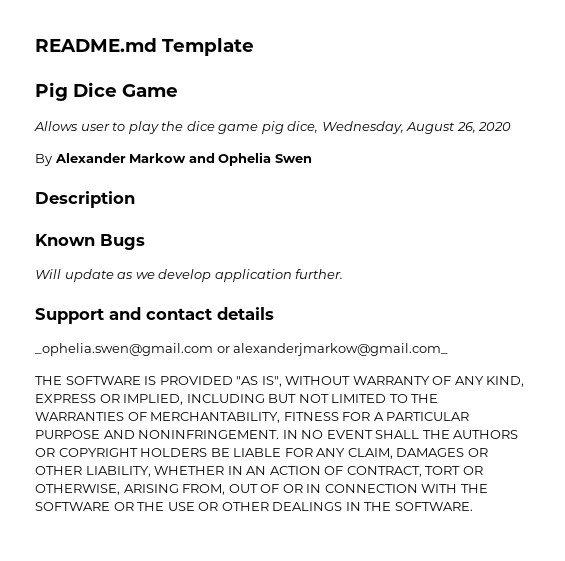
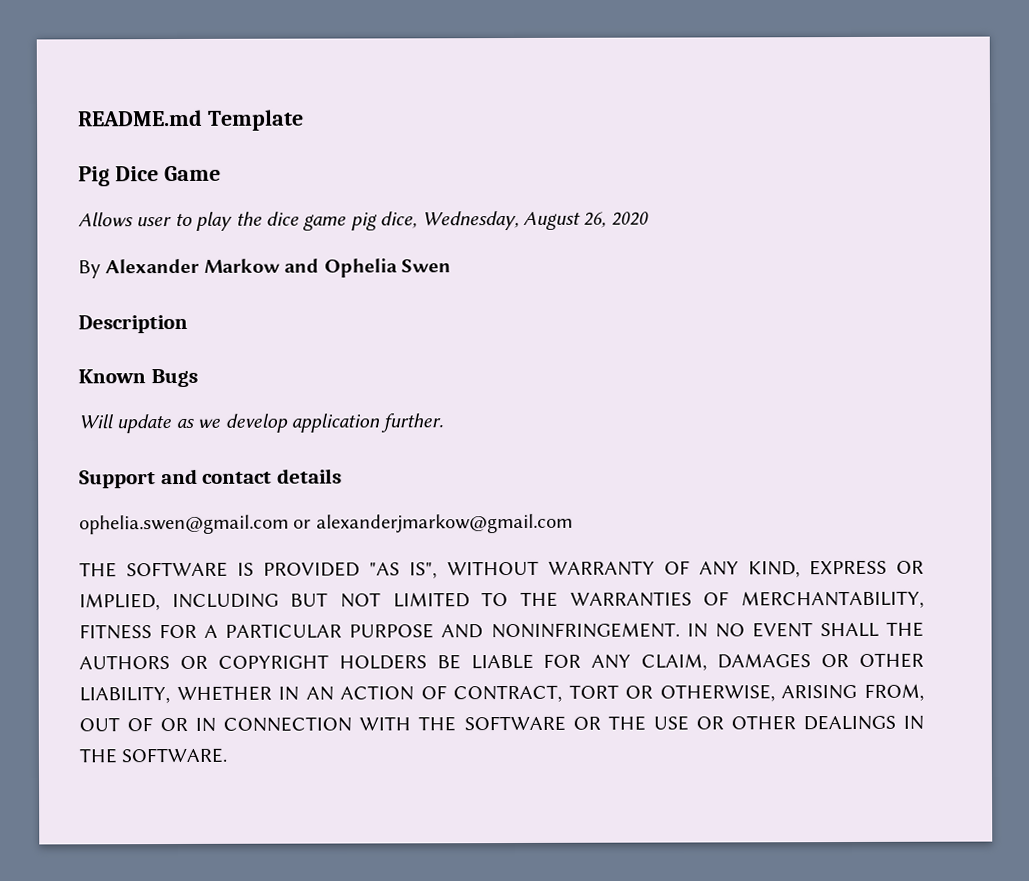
[35,343,449,356] _ophelia.swen@gmail.com or alexanderjmarkow@gmail.com_ -> [79,513,573,535] ophelia.swen@gmail.com or alexanderjmarkow@gmail.com

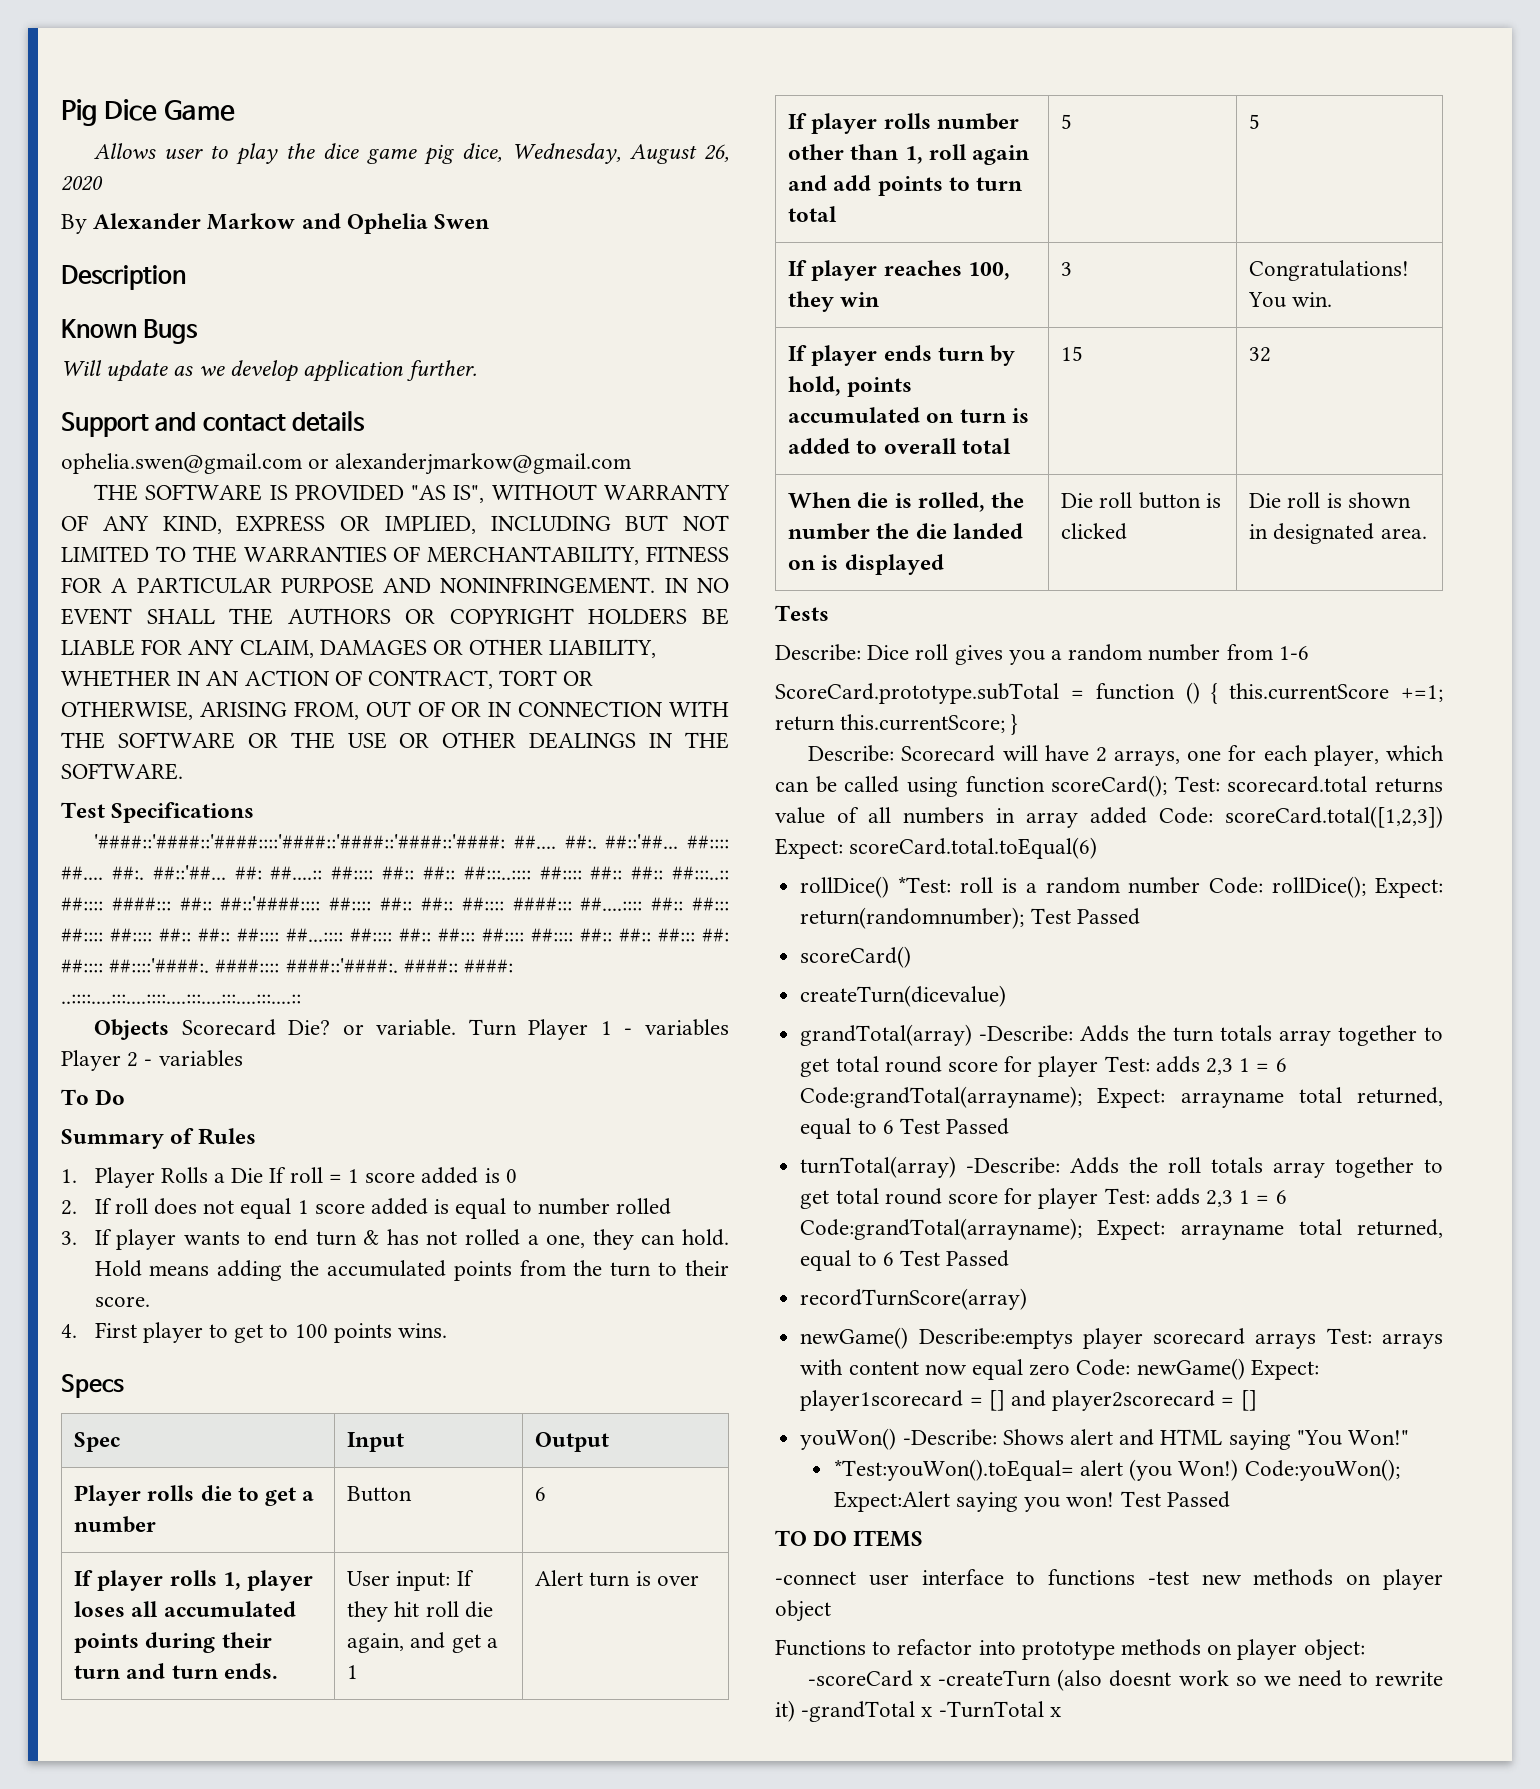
[78,109,304,131] README.md Template // -> (61, 112) none
(228, 755) none -> [61,802,255,823] [94,834,729,849] [61,865,730,880] [61,896,729,911] [61,928,729,942] [61,958,514,973] [61,994,301,1004] [94,1019,729,1040] [61,1050,243,1071] [61,1089,126,1105] [61,1128,257,1149] [61,1167,517,1188] [61,1198,672,1219] [61,1229,729,1250] [94,1260,730,1281] [94,1296,150,1307] [61,1322,447,1343] [61,1374,124,1398] [74,1432,121,1452] [347,1432,405,1452] [535,1432,610,1452] [74,1485,315,1506] [74,1516,157,1533] [347,1486,413,1502] [535,1487,547,1501] [74,1570,313,1591] [74,1601,296,1617] [74,1632,272,1653] [74,1663,278,1679] [347,1570,474,1591] [347,1601,493,1622] [347,1632,498,1653] [347,1665,359,1679] [535,1570,699,1587] [788,113,1019,134] [788,144,1029,165] [788,175,1022,196] [788,206,838,222] [1061,114,1073,129] [1249,114,1261,129] [788,260,1010,281] [788,291,880,312] [1061,262,1073,276] [1249,260,1410,281] [1248,292,1333,308] [788,345,1015,366] [788,376,913,397] [788,407,1029,423] [788,438,1011,454] [1061,346,1084,361] [1249,347,1272,362] [788,492,1024,512] [788,523,1023,540] [788,554,944,575] [1061,492,1221,509] [1061,523,1128,540] [1249,492,1411,508] [1249,523,1427,544] [775,605,829,621] [775,644,1309,665] [775,682,1443,704] [775,714,1019,735] [808,745,1444,766] [775,775,1443,797] [775,806,1443,828] [775,837,1098,859] [800,876,1443,898] [800,907,1140,929] [800,946,912,968] [800,985,1007,1007] [800,1024,1443,1046] [800,1056,1287,1077] [800,1086,1443,1108] [800,1118,1010,1139] [800,1156,1443,1178] [800,1188,1287,1209] [800,1218,1443,1240] [800,1250,1010,1271] [800,1288,1028,1310] [800,1327,1443,1349] [800,1358,1319,1380] [800,1390,1257,1411] [800,1428,1409,1450] [833,1459,1400,1481] [833,1491,1230,1512] [775,1530,924,1547] [775,1569,1443,1590] [775,1600,831,1622] [775,1639,1365,1661] [808,1669,1443,1691] [775,1700,1061,1722] // Test Specifications // '####::'####::'####::::'####::'####::'####::'####: ##.... ##:. ##::'##... ##:::: ##.... ##:. ##::'##... ##: ##....:: ##:::: ##:: ##:: ##:::..:::: ##:::: ##:: ##:: ##:::..:: ##:::: ####::: ##:: ##::'####:::: ##:::: ##:: ##:: ##:::: ####::: ##....:::: ##:: ##::: ##:::: ##:::: ##:: ##:: ##:::: ##...:::: ##:::: ##:: ##::: ##:::: ##:::: ##:: ##:: ##::: ##: ##:::: ##::::'####:. ####:::: ####::'####:. ####:: ####: ..::::....:::....::::....:::....:::....:::....:: // Objects Scorecard Die? or variable. Turn Player 1 - variables Player 2 - variables // To Do // Summary of Rules // 1. Player Rolls a Die If roll = 1 score added is 0 // 2. If roll does not equal 1 score added is equal to number rolled // 3. If player wants to end turn & has not rolled a one, they can hold. Hold means adding the accumulated points from the turn to their score. // 4. First player to get to 100 points wins. // Specs // Spec | Input | Output // Player rolls die to get a number | Button | 6 // If player rolls 1, player loses all accumulated points during their turn and turn ends. | User input: If they hit roll die again, and get a 1 | Alert turn is over // If player rolls number other than 1, roll again and add points to turn total | 5 | 5 // If player reaches 100, they win | 3 | Congratulations! You win. // If player ends turn by hold, points accumulated on turn is added to overall total | 15 | 32 // When die is rolled, the number the die landed on is displayed | Die roll button is clicked | Die roll is shown in designated area. // Tests // Describe: Dice roll gives you a random number from 1-6 // ScoreCard.prototype.subTotal = function () { this.currentScore +=1; return this.currentScore; } // Describe: Scorecard will have 2 arrays, one for each player, which can be called using function scoreCard(); Test: scorecard.total returns value of all numbers in array added Code: scoreCard.total([1,2,3]) Expect: scoreCard.total.toEqual(6) // rollDice() *Test: roll is a random number Code: rollDice(); Expect: return(randomnumber); Test Passed // scoreCard() // createTurn(dicevalue) // grandTotal(array) -Describe: Adds the turn totals array together to get total round score for player Test: adds 2,3 1 = 6 Code:grandTotal(arrayname); Expect: arrayname total returned, equal to 6 Test Passed // turnTotal(array) -Describe: Adds the roll totals array together to get total round score for player Test: adds 2,3 1 = 6 Code:grandTotal(arrayname); Expect: arrayname total returned, equal to 6 Test Passed // recordTurnScore(array) // newGame() Describe:emptys player scorecard arrays Test: arrays with content now equal zero Code: newGame() Expect: player1scorecard = [] and player2scorecard = [] // youWon() -Describe: Shows alert and HTML saying "You Won!" // *Test:youWon().toEqual= alert (you Won!) Code:youWon(); Expect:Alert saying you won! Test Passed // TO DO ITEMS // -connect user interface to functions -test new methods on player object // Functions to refactor into prototype methods on player object: // -scoreCard x -createTurn (also doesnt work so we need to rewrite it) -grandTotal x -TurnTotal x

